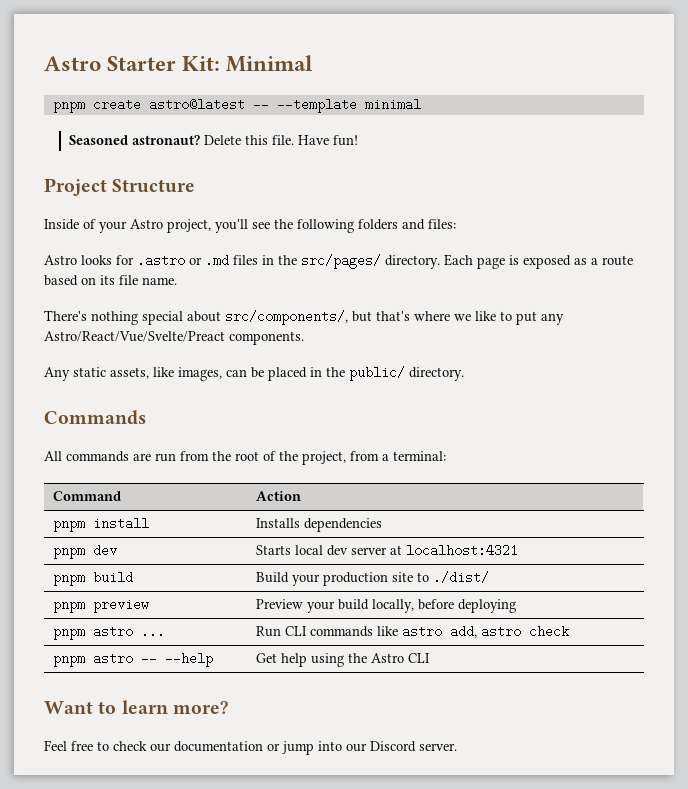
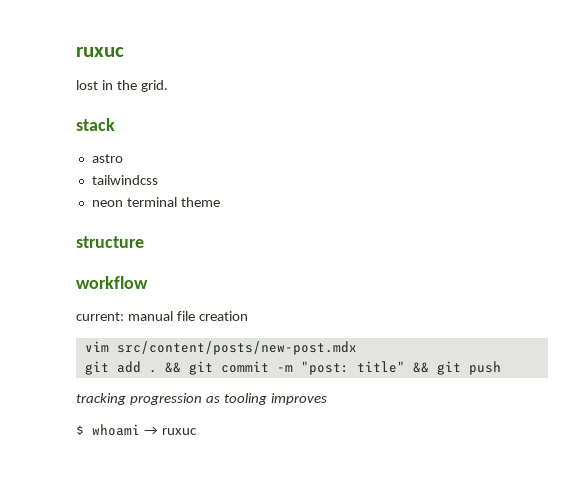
[44,55,314,72] [52,98,421,113] [69,135,359,146] [44,178,196,196] [44,219,456,233] [44,254,633,269] [44,275,177,286] [44,310,564,325] [44,331,304,345] [44,366,464,381] [44,410,146,425] [44,451,446,465] [52,491,121,501] [255,491,301,501] [52,517,149,532] [255,518,382,532] [52,544,117,559] [255,544,518,557] [52,571,133,586] [255,571,489,586] [52,598,149,613] [255,599,516,613] [52,625,165,640] [255,625,569,638] [52,652,213,667] [255,653,430,667] [44,700,228,714] [44,740,457,755] Astro Starter Kit: Minimal // pnpm create astro@latest -- --template minimal // Seasoned astronaut? Delete this file. Have fun! // Project Structure // Inside of your Astro project, you'll see the following folders and files: // Astro looks for .astro or .md files in the src/pages/ directory. Each page is exposed as a route based on its file name. // There's nothing special about src/components/, but that's where we like to put any Astro/React/Vue/Svelte/Preact components. // Any static assets, like images, can be placed in the public/ directory. // Commands // All commands are run from the root of the project, from a terminal: // Command | Action // pnpm install | Installs dependencies // pnpm dev | Starts local dev server at localhost:4321 // pnpm build | Build your production site to ./dist/ // pnpm preview | Preview your build locally, before deploying // pnpm astro ... | Run CLI commands like astro add, astro check // pnpm astro -- --help | Get help using the Astro CLI // Want to learn more? // Feel free to check our documentation or jump into our Discord server. -> [76,47,124,57] [76,80,168,92] [76,118,115,131] [91,154,123,163] [91,175,158,185] [91,197,220,207] [76,236,144,248] [76,276,148,289] [76,311,248,321] [84,341,357,355] [84,361,501,375] [76,393,327,405] [76,424,197,436] ruxuc // lost in the grid. // stack // astro // tailwindcss // neon terminal theme // structure // workflow // current: manual file creation // vim src/content/posts/new-post.mdx // git add . && git commit -m "post: title" && git push // tracking progression as tooling improves // $ whoami → ruxuc

